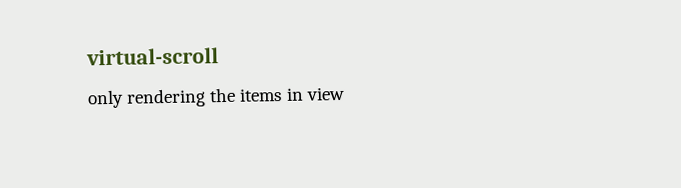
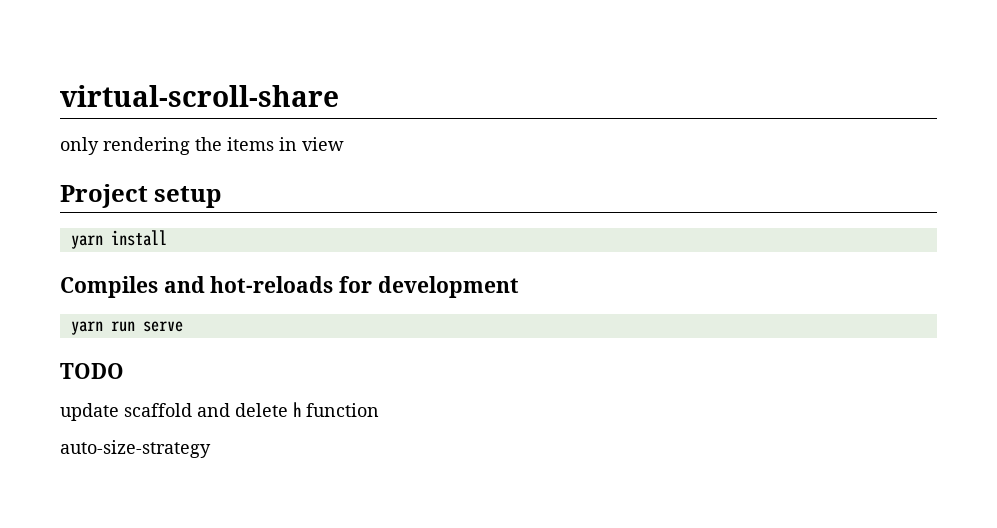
[86,47,219,66] virtual-scroll -> [60,85,339,107] virtual-scroll-share
(345, 93) none -> [60,184,222,208] [70,230,167,249] [60,276,519,298] [70,321,183,335] [60,363,124,379] [60,402,379,421] [60,440,211,458] // Project setup // yarn install // Compiles and hot-reloads for development // yarn run serve // TODO // update scaffold and delete h function // auto-size-strategy

